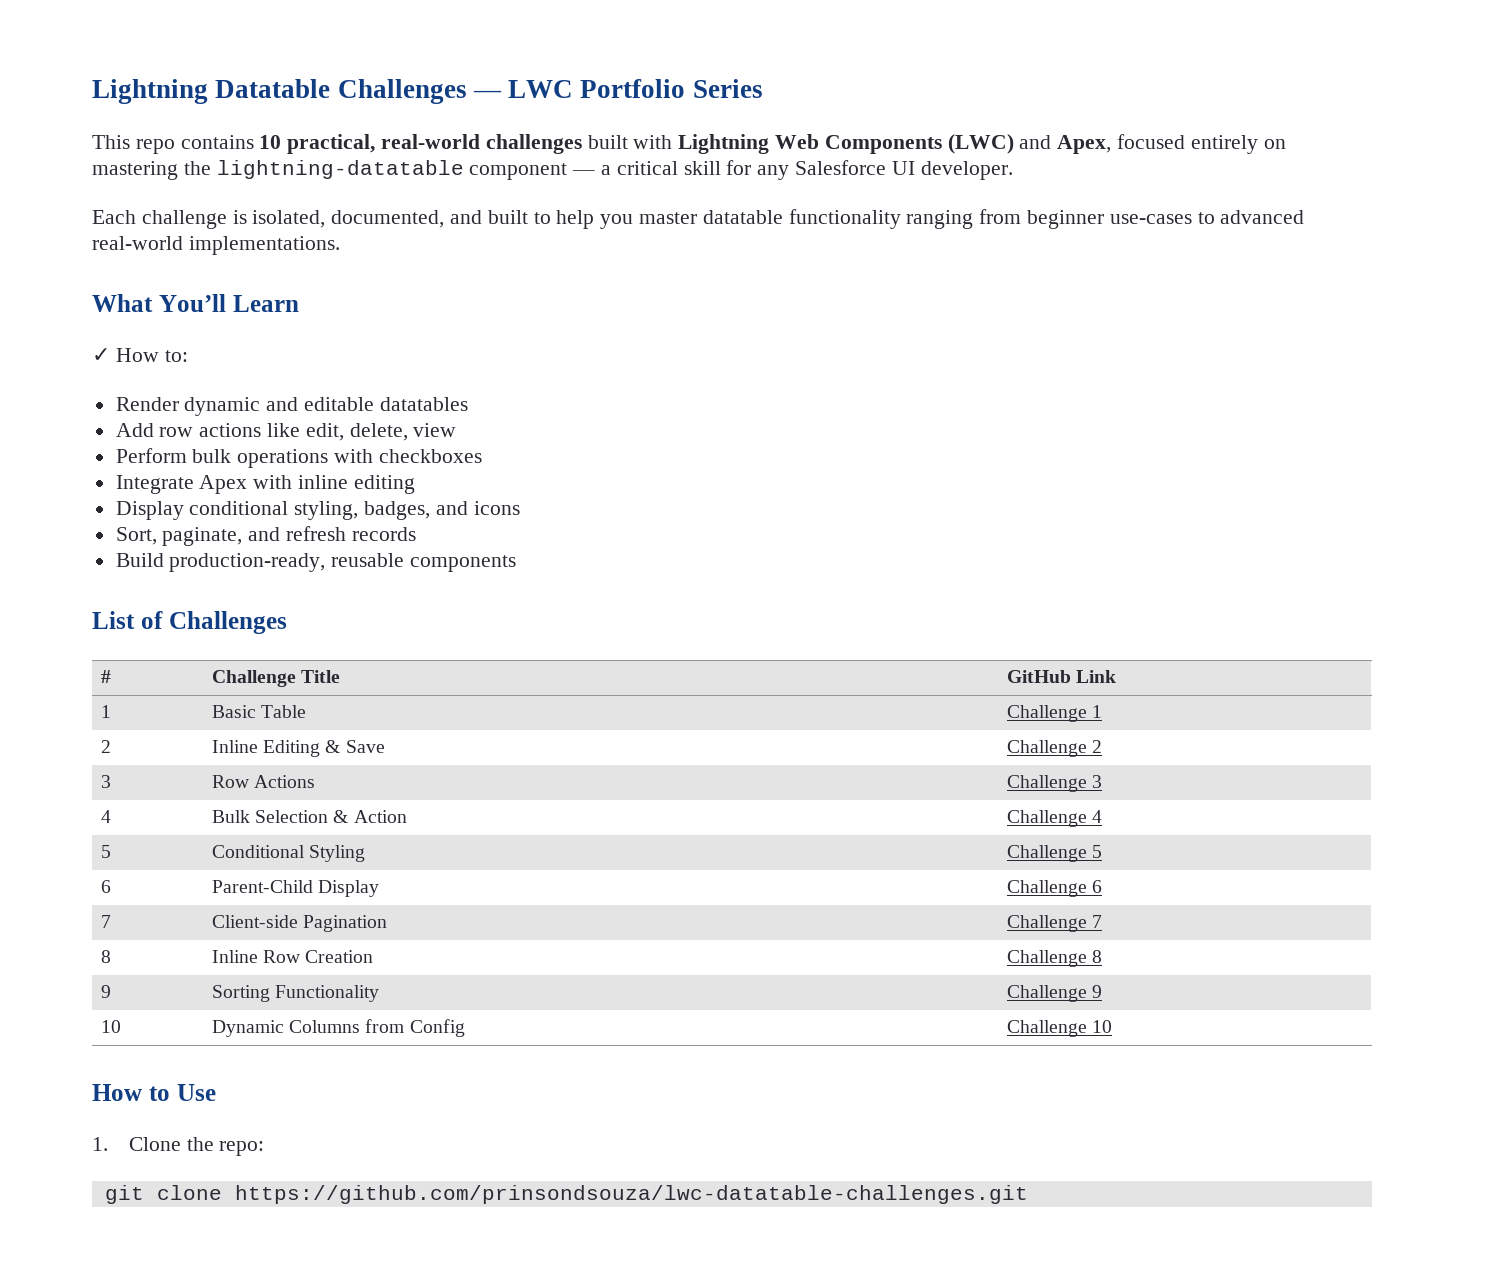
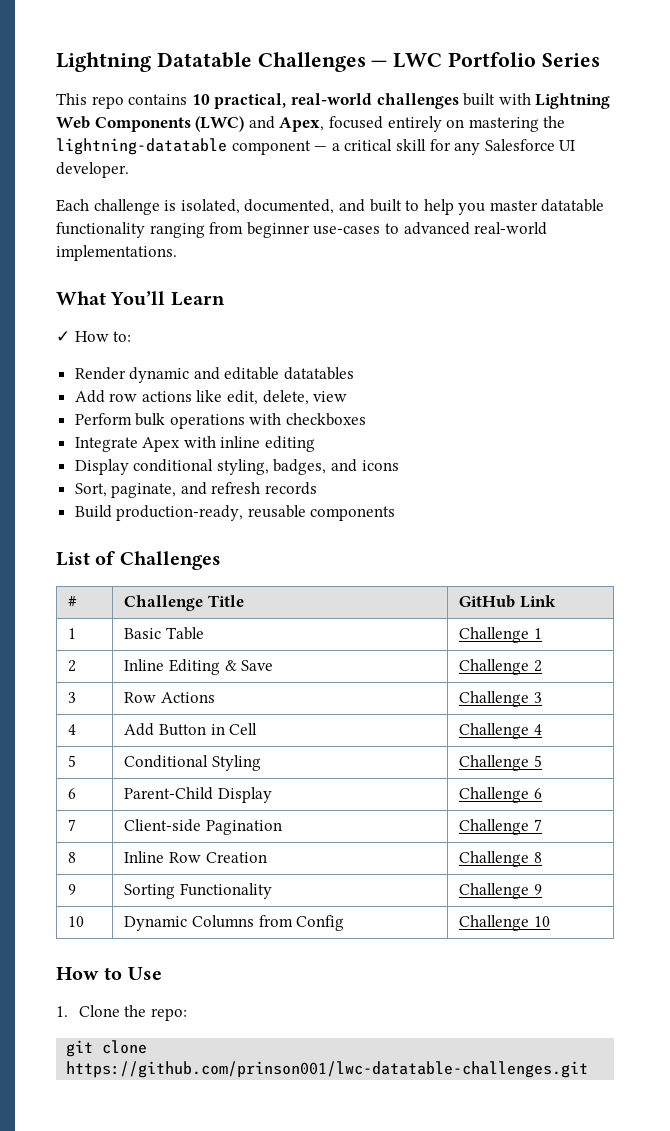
[211,810,407,823] Bulk Selection & Action -> [124,723,258,736] Add Button in Cell
[234,1185,1028,1204] https://github.com/prinsondsouza/lwc-datatable-challenges.git -> [66,1061,589,1078] https://github.com/prinson001/lwc-datatable-challenges.git

